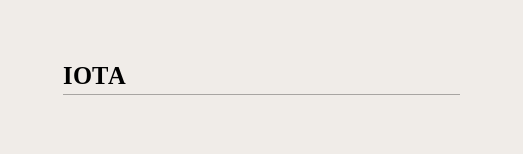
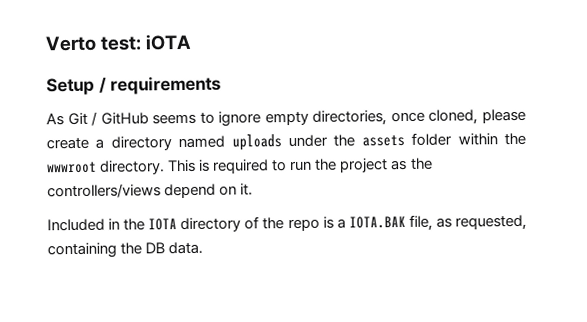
[63,67,126,84] IOTA -> [45,33,192,52] [46,75,222,96] [46,108,527,127] [46,132,526,151] [47,157,433,175] [47,183,254,199] [47,214,527,233] [47,241,204,259] Verto test: iOTA // Setup / requirements // As Git / GitHub seems to ignore empty directories, once cloned, please create a directory named uploads under the assets folder within the wwwroot directory. This is required to run the project as the controllers/views depend on it. // Included in the IOTA directory of the repo is a IOTA.BAK file, as requested, containing the DB data.

